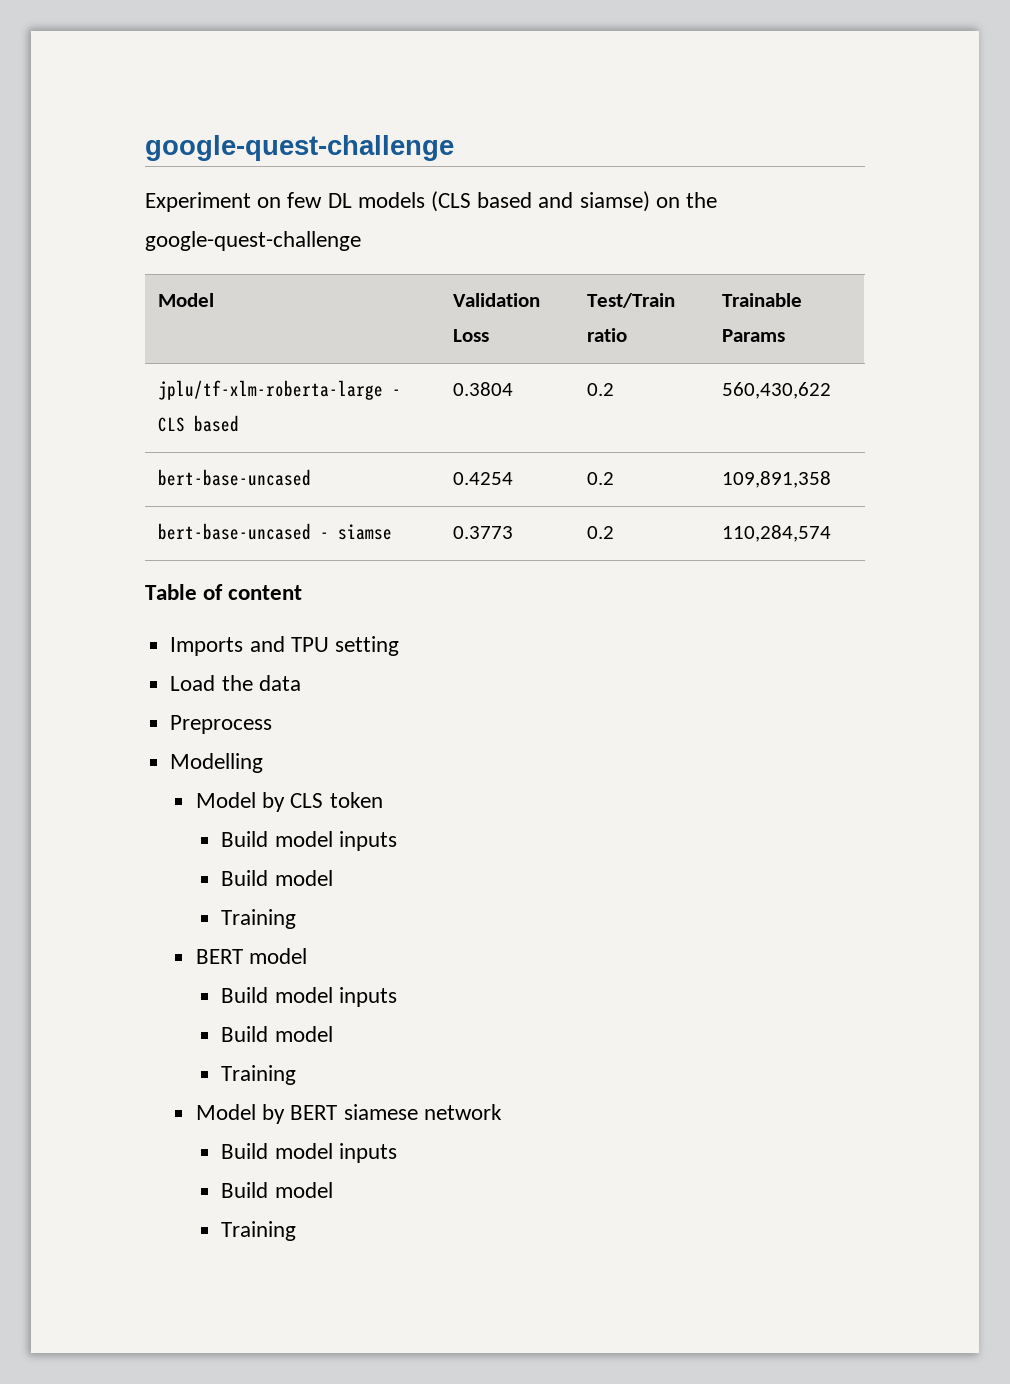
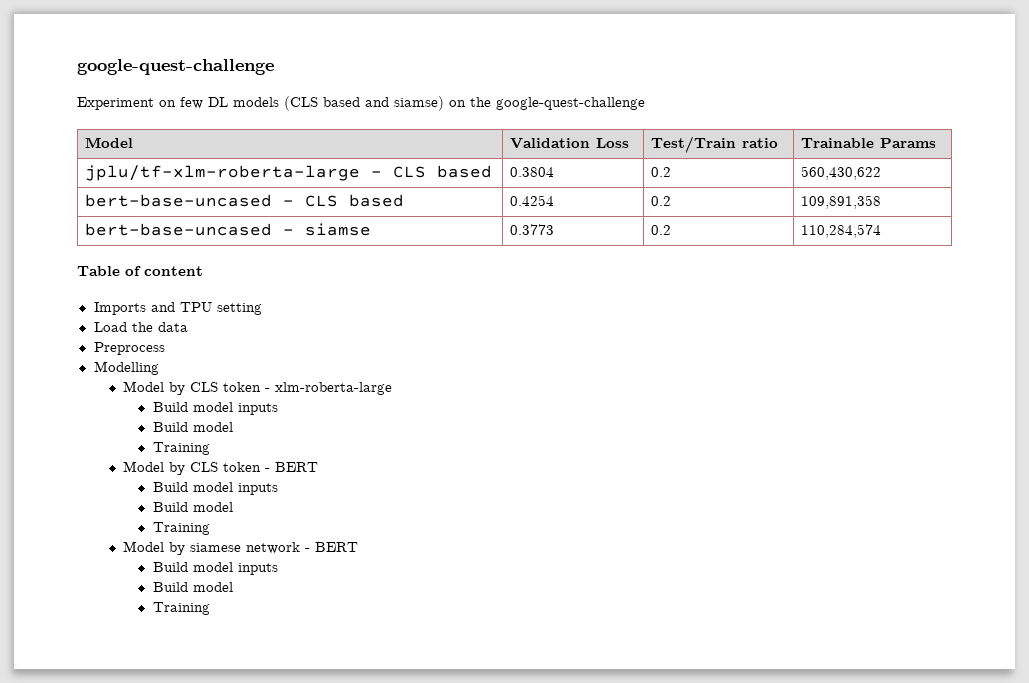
(312, 477) none -> [282,194,404,207] - CLS based
[221,831,397,851] [221,870,333,886] [221,909,297,929] [195,948,308,964] [221,987,397,1007] [221,1026,333,1042] [221,1065,297,1085] [195,1104,502,1124] [221,1143,397,1163] [221,1182,333,1198] [221,1221,297,1241] // Build model inputs // Build model // Training // BERT model // Build model inputs // Build model // Training // Model by BERT siamese network // Build model inputs // Build model // Training -> [265,382,393,395] [152,402,278,415] [152,422,233,432] [152,442,210,455] [123,461,319,475] [152,482,278,495] [152,502,233,512] [152,522,210,535] [123,541,359,555] [152,562,278,575] [152,582,233,592] [152,602,210,615] - xlm-roberta-large // Build model inputs // Build model // Training // Model by CLS token - BERT // Build model inputs // Build model // Training // Model by siamese network - BERT // Build model inputs // Build model // Training

